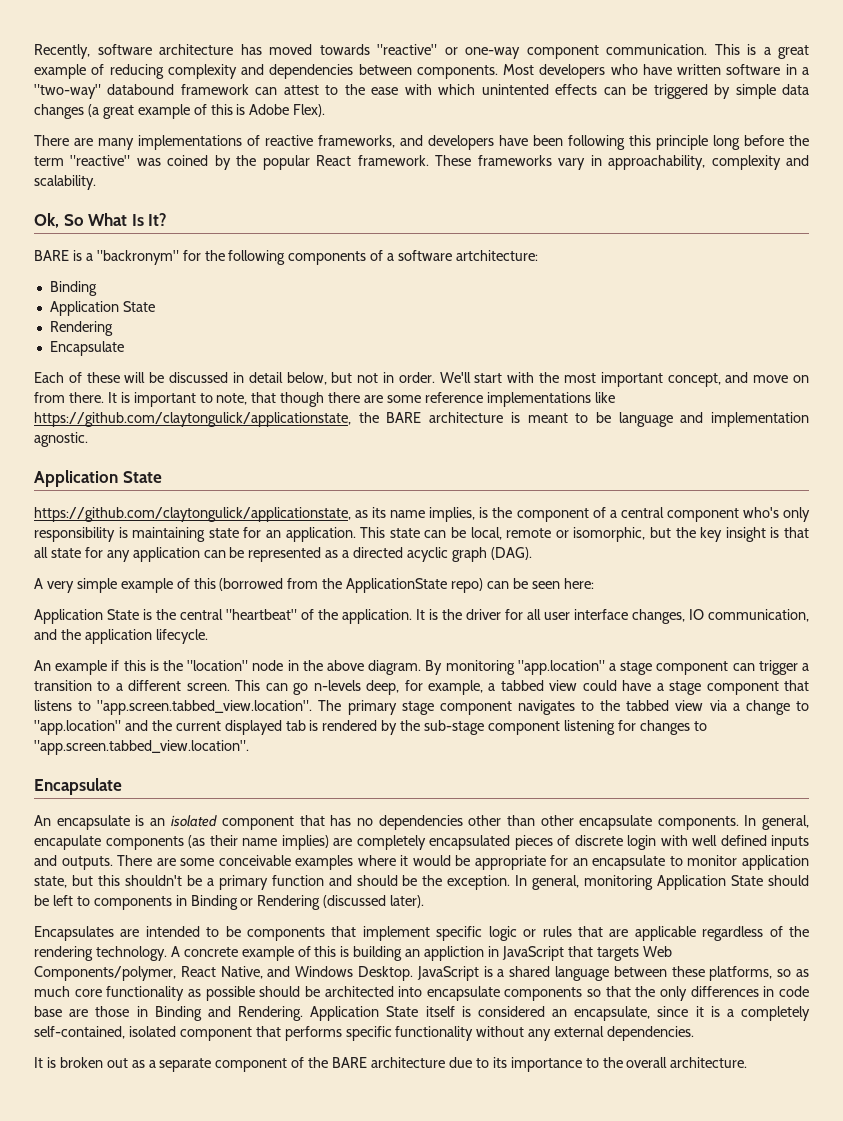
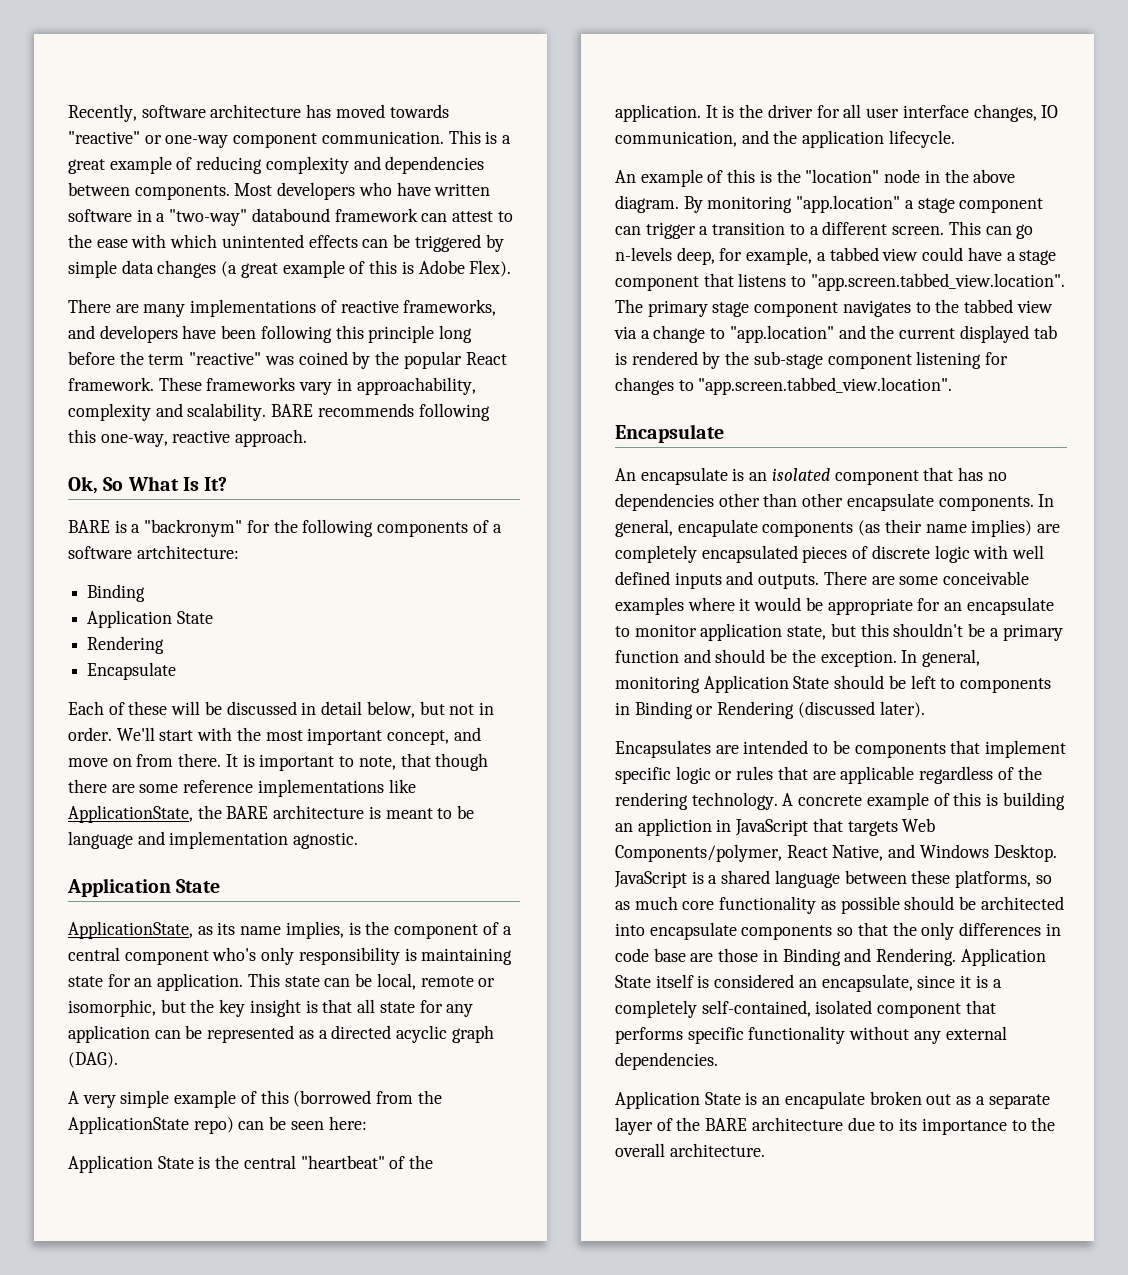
(96, 182) none -> [271,403,490,421] [68,429,308,447] BARE recommends following this one-way, reactive approach.
[34,412,351,427] https://github.com/claytongulick/applicationstate, -> [68,805,193,823] ApplicationState,
[34,507,351,522] https://github.com/claytongulick/applicationstate, -> [68,921,193,939] ApplicationState,
[111,660,120,671] if -> [707,170,724,183] of
[627,835,656,850] login -> [934,545,970,563] logic
[34,1057,56,1068] It is -> [615,1091,865,1109] Application State is an encapulate
[215,1058,288,1072] component -> [615,1117,653,1135] layer

